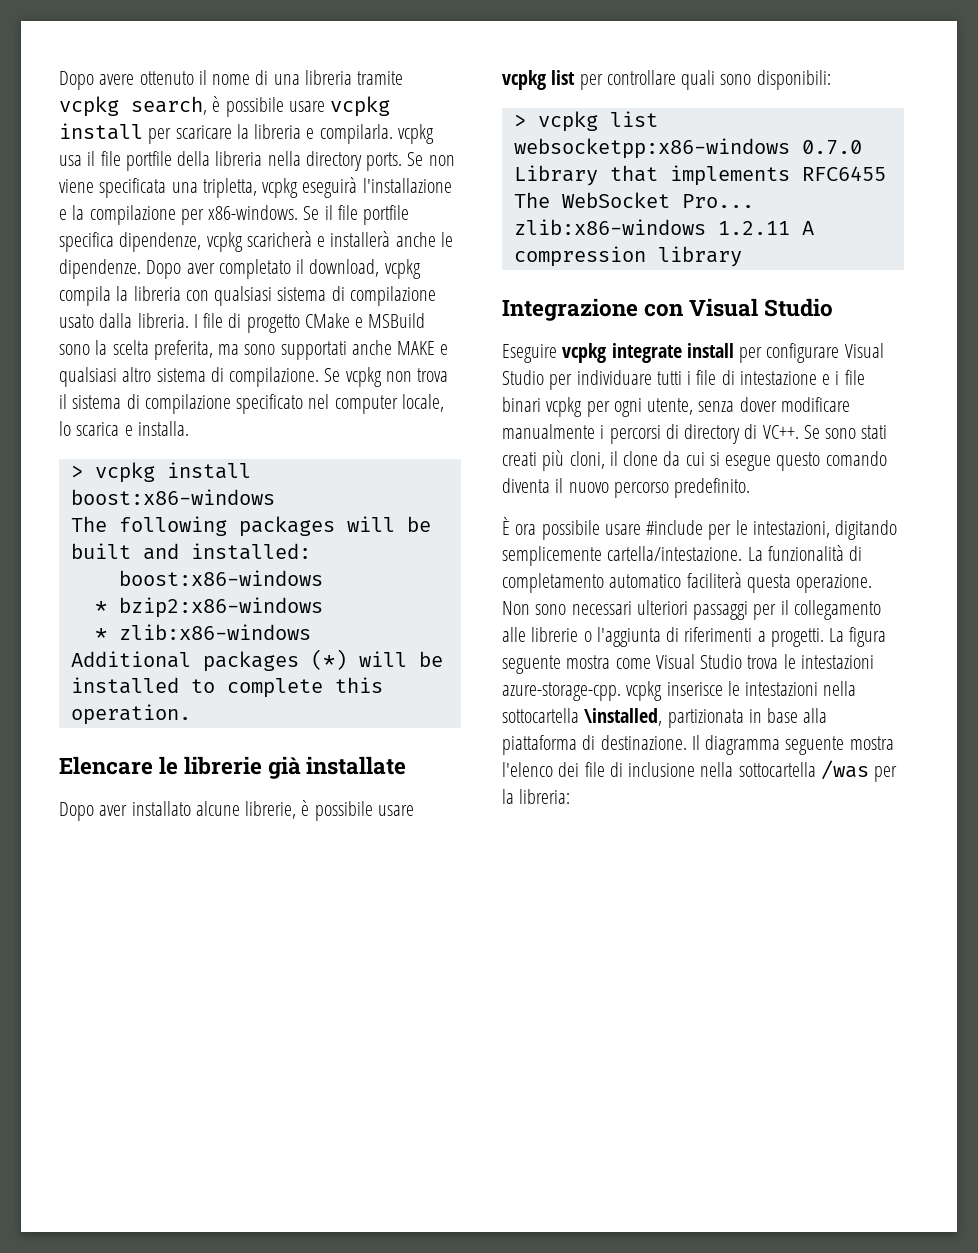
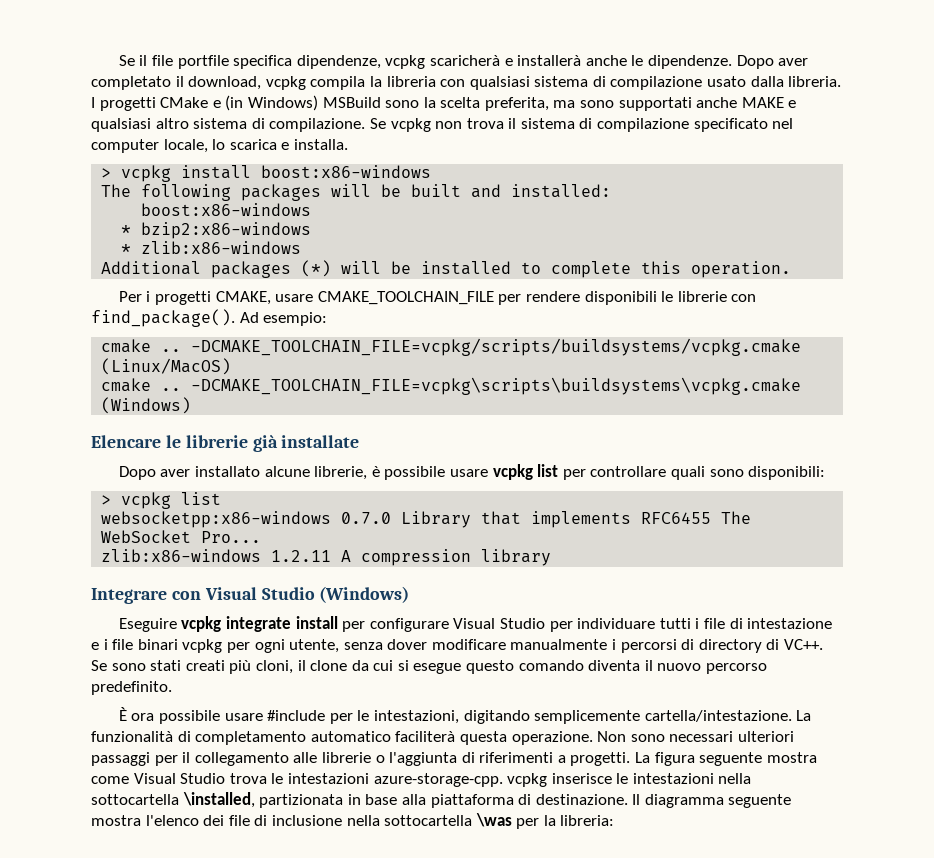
[59,70,404,90] [59,96,391,117] [59,123,434,144] [59,151,455,171] [59,177,452,198] [59,205,299,225] Dopo avere ottenuto il nome di una libreria tramite vcpkg search, è possibile usare vcpkg install per scaricare la libreria e compilarla. vcpkg usa il file portfile della libreria nella directory ports. Se non viene specificata una tripletta, vcpkg eseguirà l'installazione e la compilazione per x86-windows. -> (118, 60) none
[203,313,364,333] file di progetto CMake e -> [99,95,318,111] progetti CMake e (in Windows)
(191, 714) none -> [118,291,757,305] [91,309,328,327] [101,338,802,356] [101,358,232,375] [101,377,802,395] [101,397,192,414] // Per i progetti CMAKE, usare CMAKE_TOOLCHAIN_FILE per rendere disponibili le librerie con find_package(). Ad esempio: // cmake .. -DCMAKE_TOOLCHAIN_FILE=vcpkg/scripts/buildsystems/vcpkg.cmake (Linux/MacOS) // cmake .. -DCMAKE_TOOLCHAIN_FILE=vcpkg\scripts\buildsystems\vcpkg.cmake (Windows)
[502,298,638,321] Integrazione -> [91,588,167,604] Integrare
(834, 307) none -> [319,586,410,603] (Windows)
[820,760,869,780] /was -> [475,813,512,827] \was

